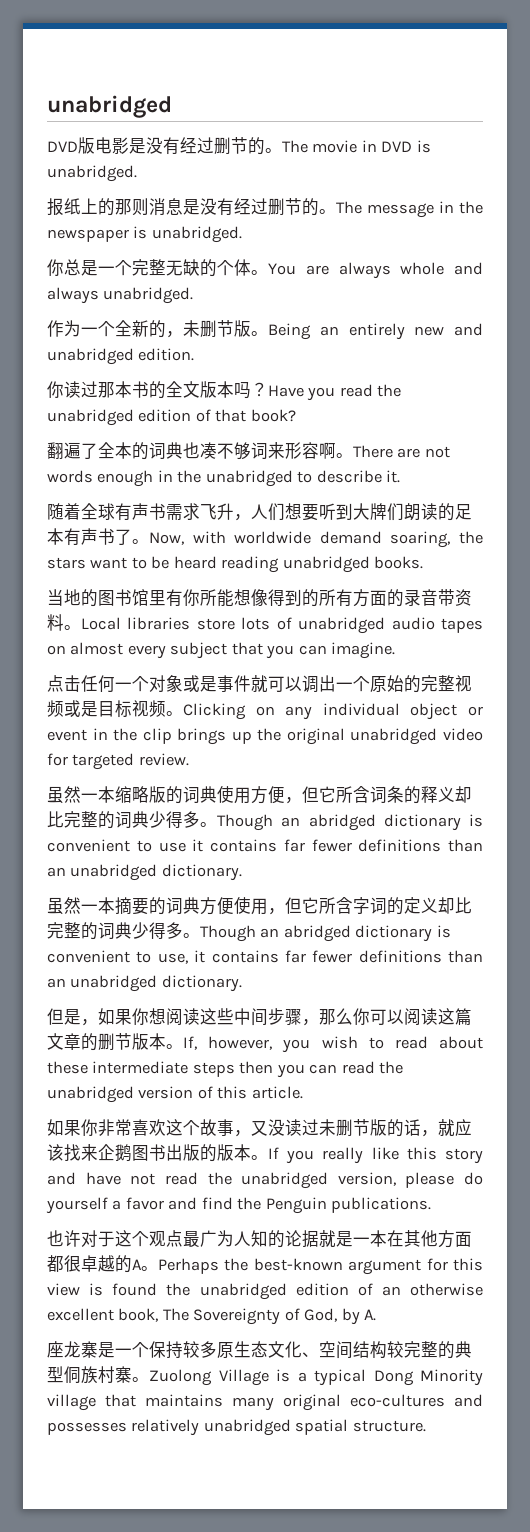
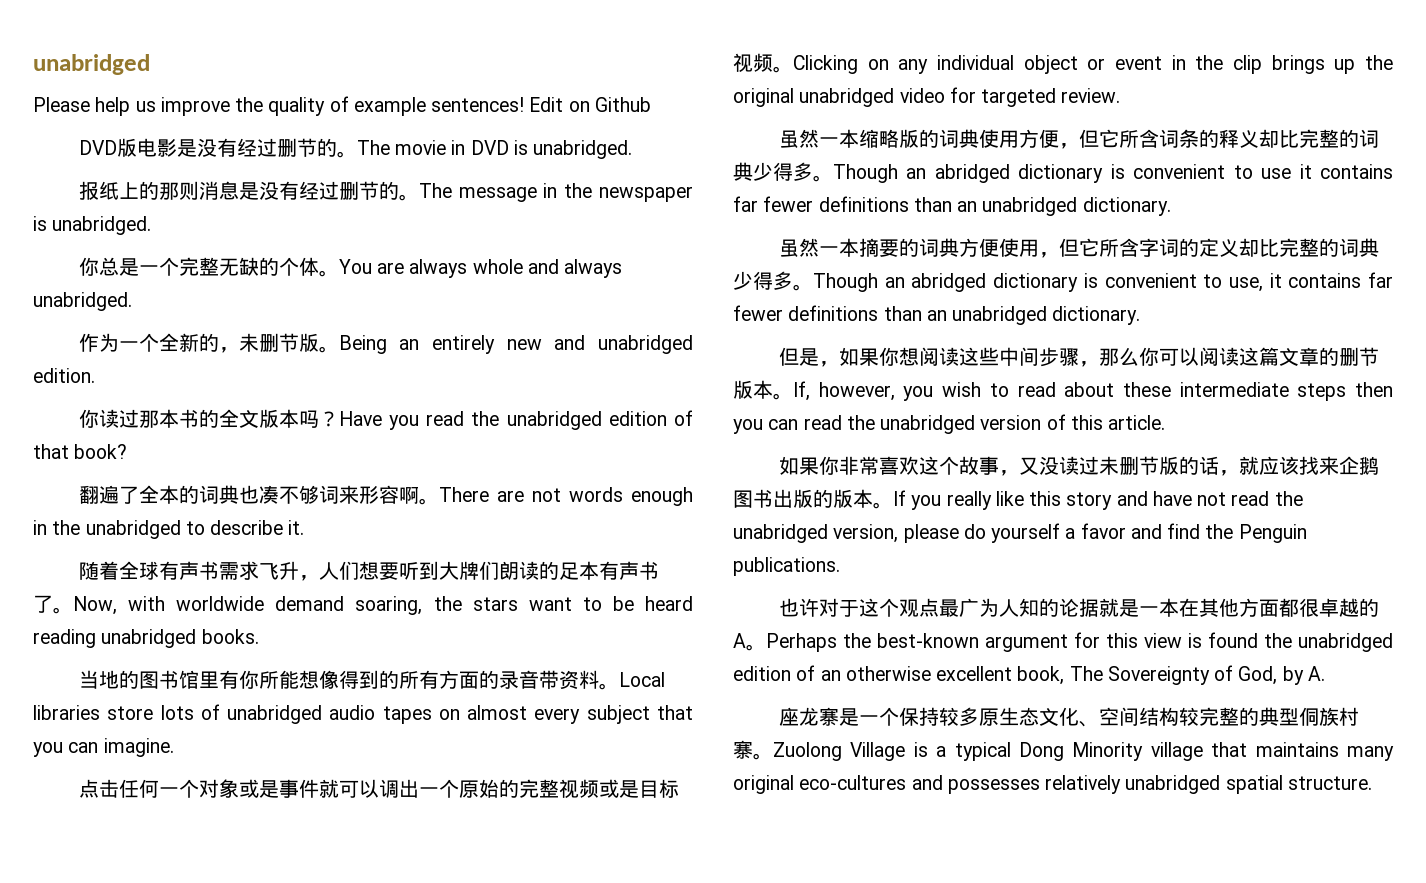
[47,95,172,118] unabridged -> [33,54,150,75] [33,96,651,116] unabridged // Please help us improve the quality of example sentences! Edit on Github

